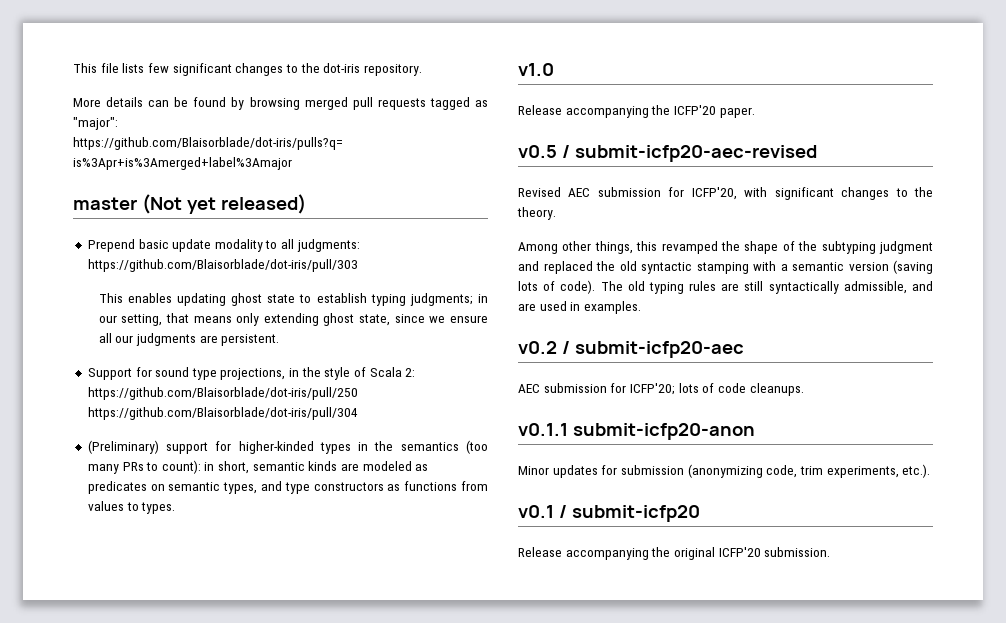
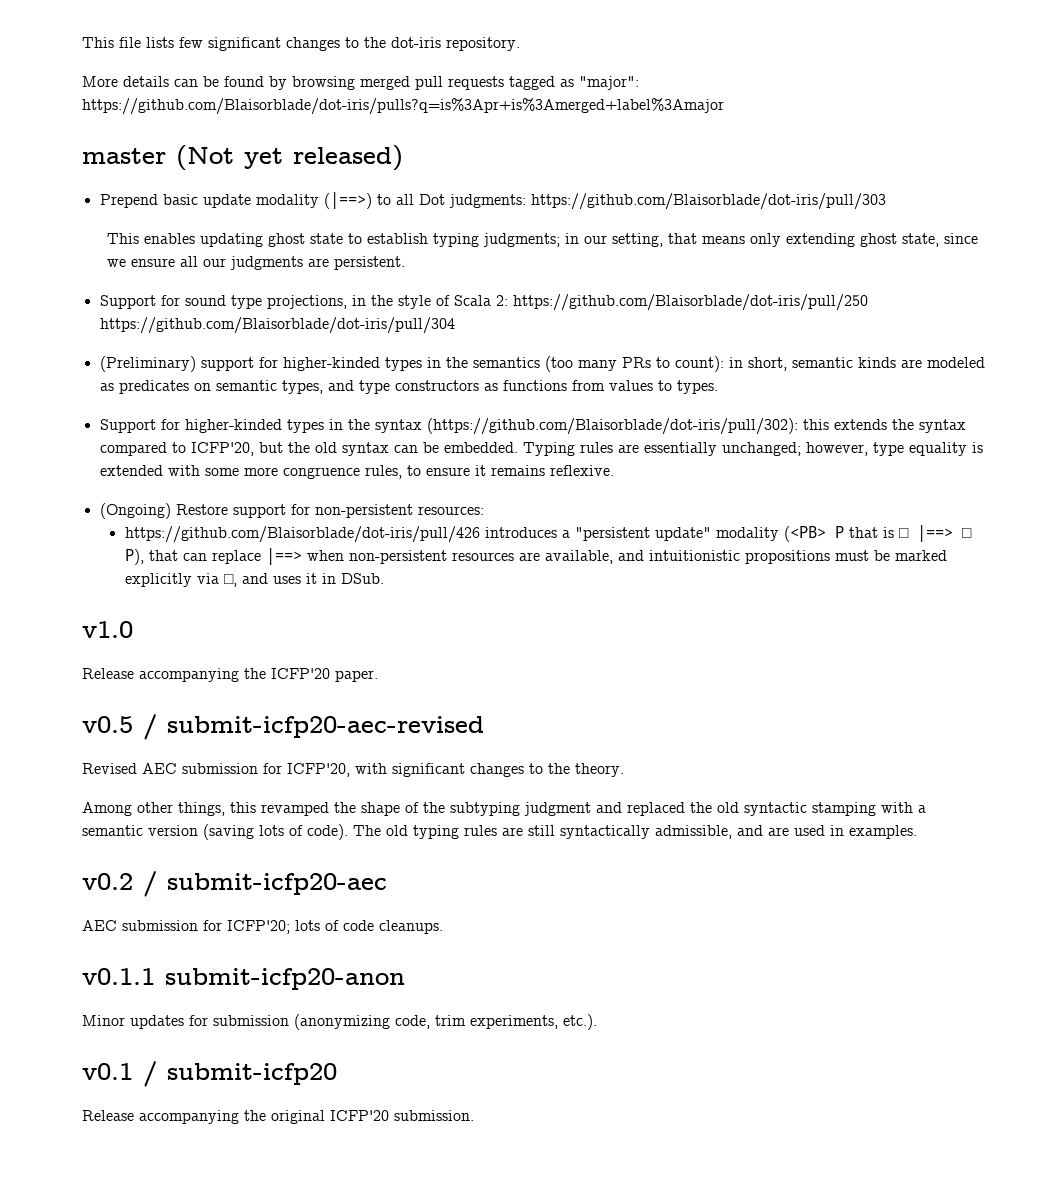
(263, 245) none -> [323,192,372,209] (|==>)
(295, 244) none -> [418,194,445,205] Dot
(176, 508) none -> [99,418,966,435] [99,442,983,456] [99,465,614,479] [99,503,484,519] [124,525,972,543] [124,548,947,565] [124,573,384,587] // Support for higher-kinded types in the syntax (https://github.com/Blaisorblade/dot-iris/pull/302): this extends the syntax compared to ICFP'20, but the old syntax can be embedded. Typing rules are essentially unchanged; however, type equality is extended with some more congruence rules, to ensure it remains reflexive. // (Ongoing) Restore support for non-persistent resources: // https://github.com/Blaisorblade/dot-iris/pull/426 introduces a "persistent update" modality (<PB> P that is □ |==> □ P), that can replace |==> when non-persistent resources are available, and intuitionistic propositions must be marked explicitly via □, and uses it in DSub.

